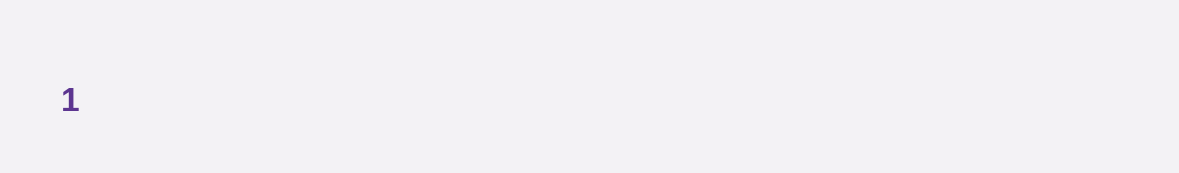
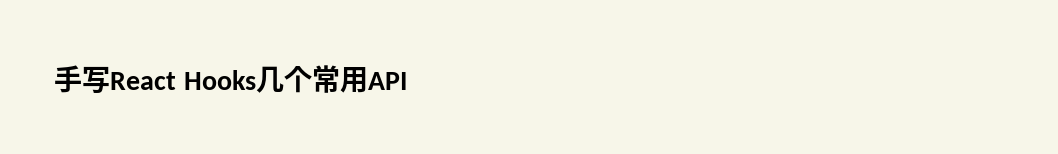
[61,88,80,111] 1 -> [54,65,407,94] 手写React Hooks几个常用API

